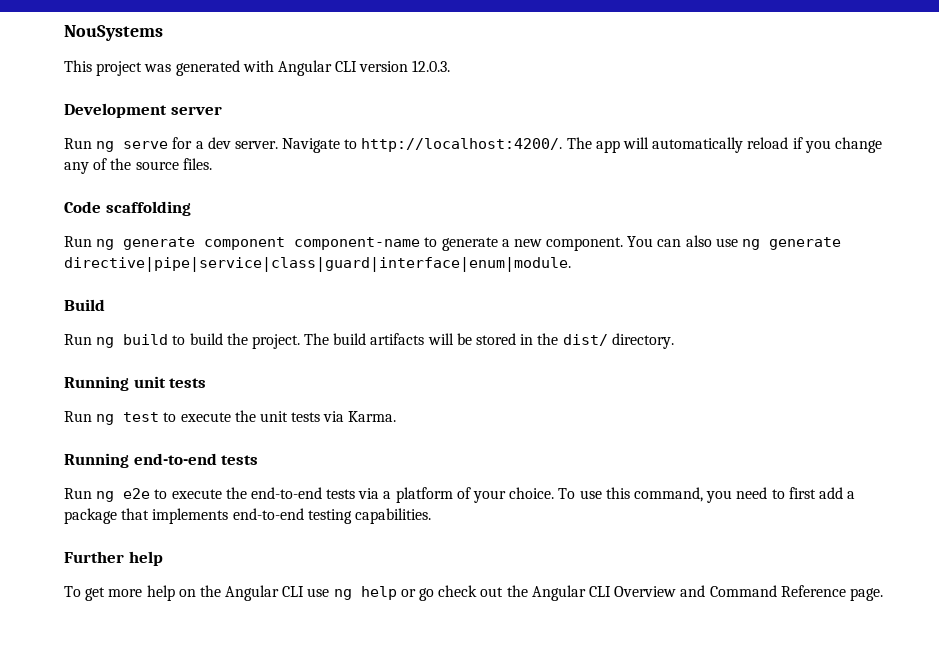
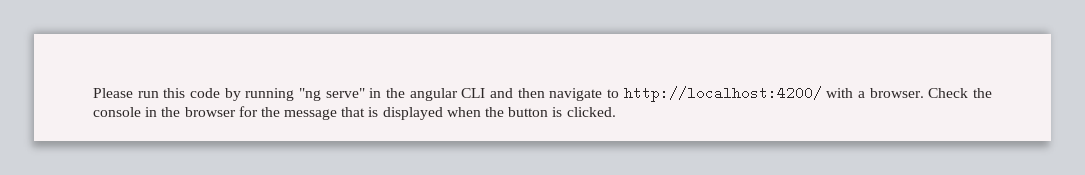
[64,25,163,41] [64,60,451,76] [64,103,222,118] [64,137,882,153] [64,158,212,174] [64,201,191,216] [64,235,842,251] [64,257,571,272] [64,299,105,311] [64,333,674,349] [64,376,207,391] [64,410,397,425] [64,453,259,468] [64,487,856,503] [64,508,431,524] [64,551,163,566] [64,585,883,601] NouSystems // This project was generated with Angular CLI version 12.0.3. // Development server // Run ng serve for a dev server. Navigate to http://localhost:4200/. The app will automatically reload if you change any of the source files. // Code scaffolding // Run ng generate component component-name to generate a new component. You can also use ng generate directive|pipe|service|class|guard|interface|enum|module. // Build // Run ng build to build the project. The build artifacts will be stored in the dist/ directory. // Running unit tests // Run ng test to execute the unit tests via Karma. // Running end-to-end tests // Run ng e2e to execute the end-to-end tests via a platform of your choice. To use this command, you need to first add a package that implements end-to-end testing capabilities. // Further help // To get more help on the Angular CLI use ng help or go check out the Angular CLI Overview and Command Reference page. -> [93,86,992,102] [93,106,616,120] Please run this code by running "ng serve" in the angular CLI and then navigate to http://localhost:4200/ with a browser. Check the console in the browser for the message that is displayed when the button is clicked.

